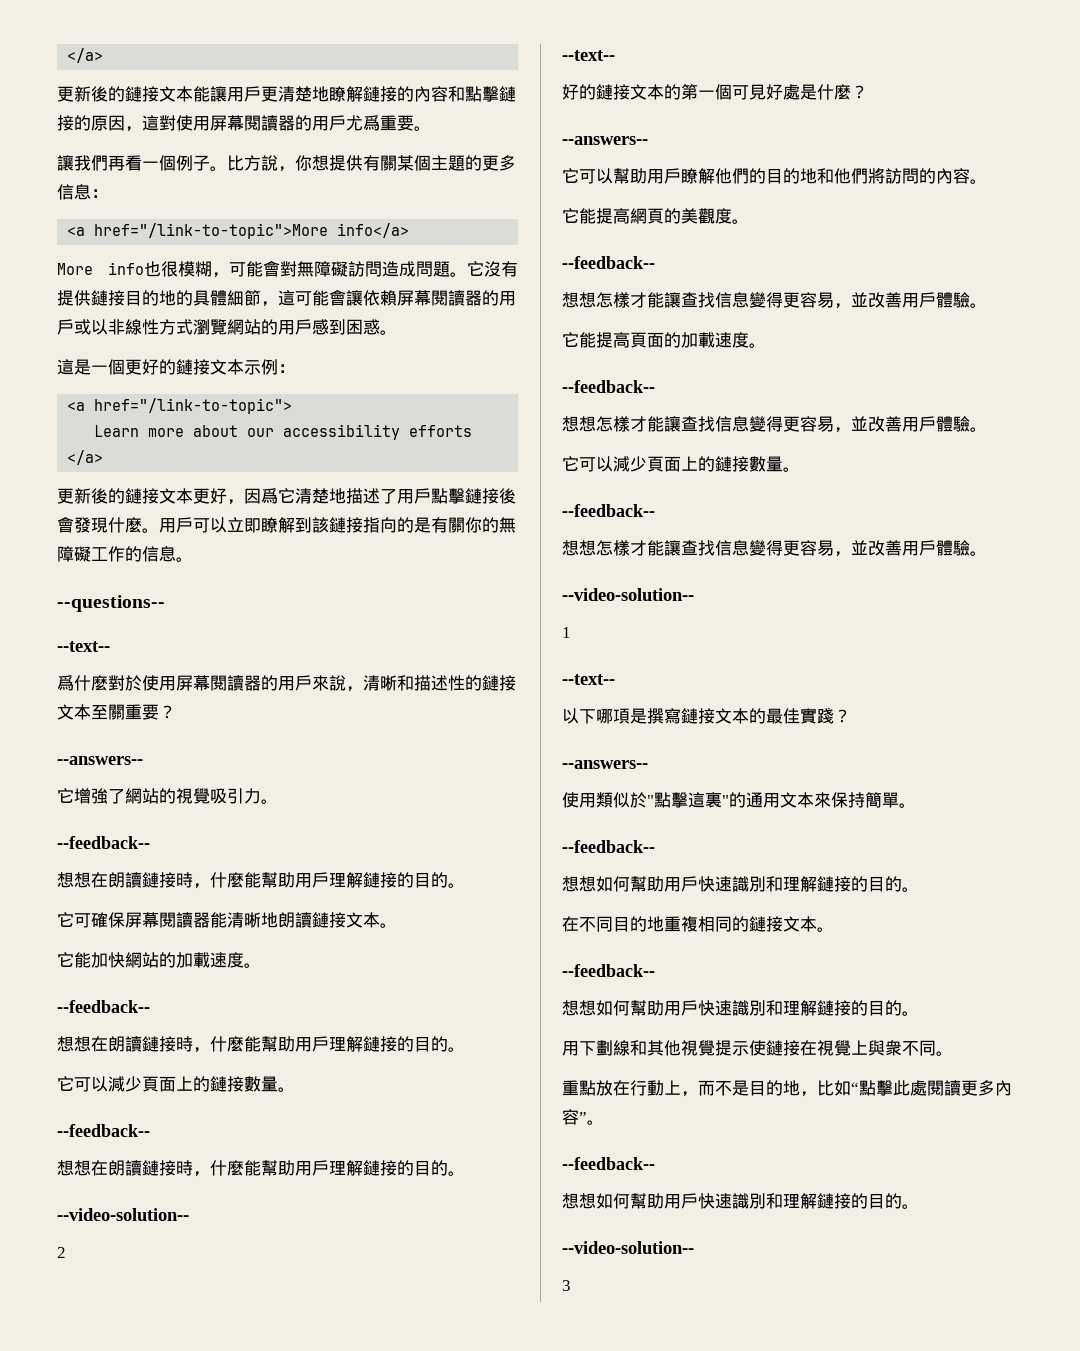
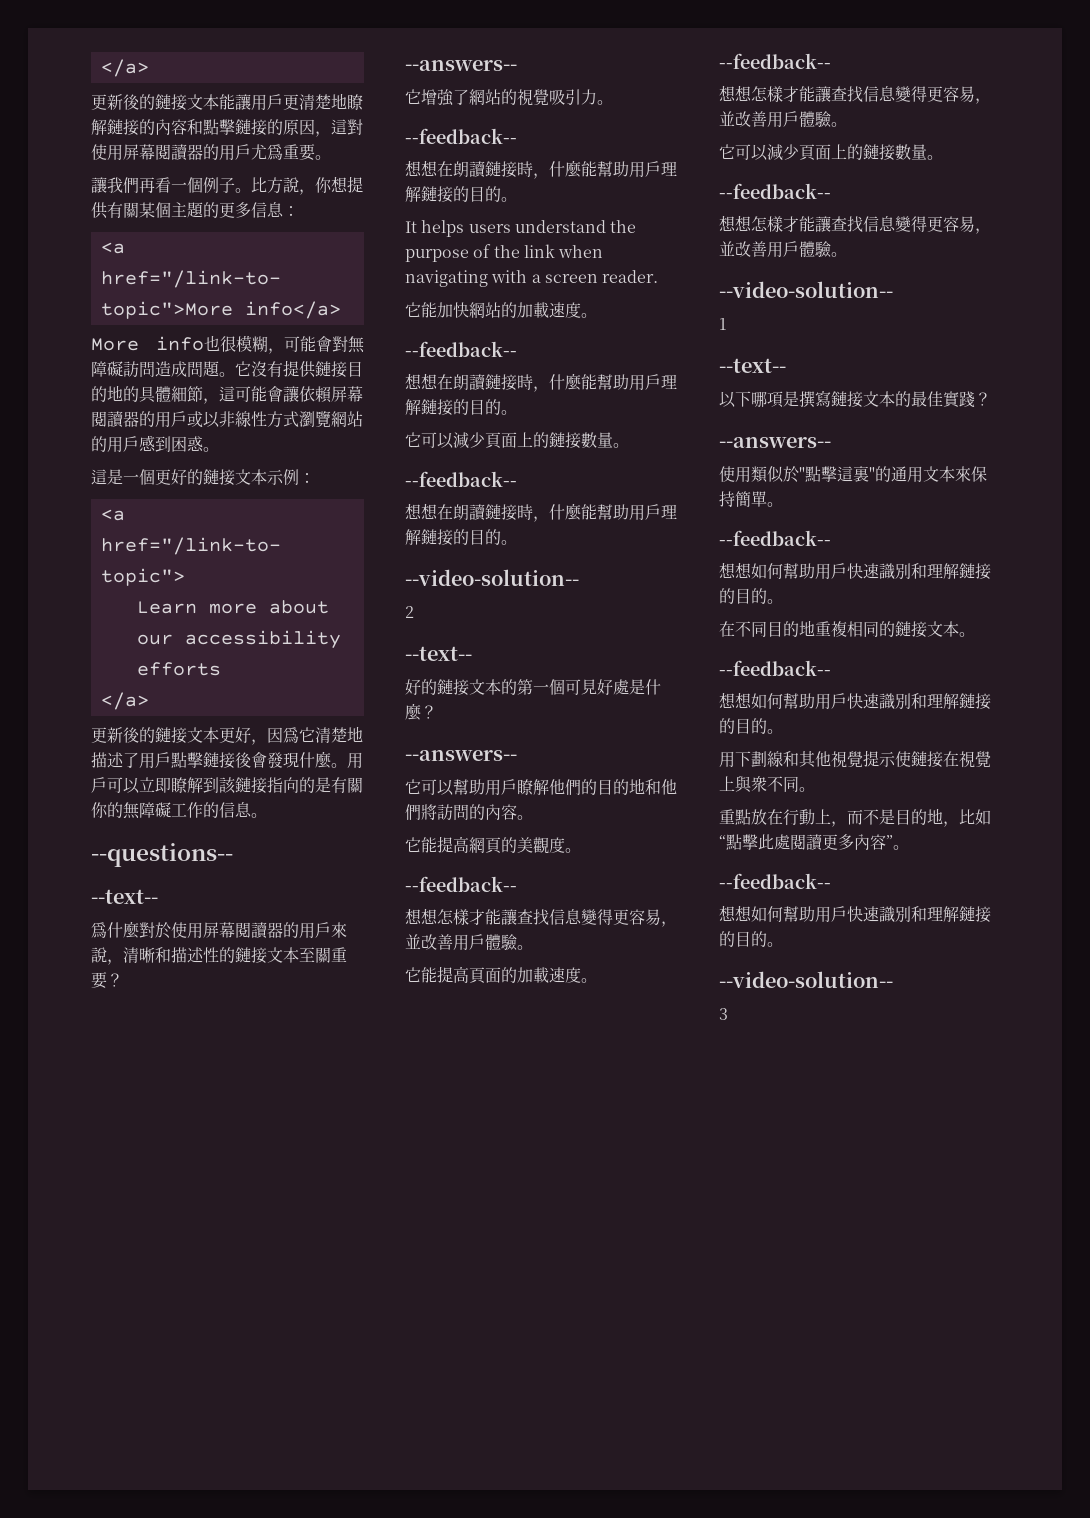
[57,912,397,928] 它可確保屏幕閱讀器能清晰地朗讀鏈接文本。 -> [405,220,637,237] [405,244,604,262] [405,270,659,287] It helps users understand the purpose of the link when navigating with a screen reader.

